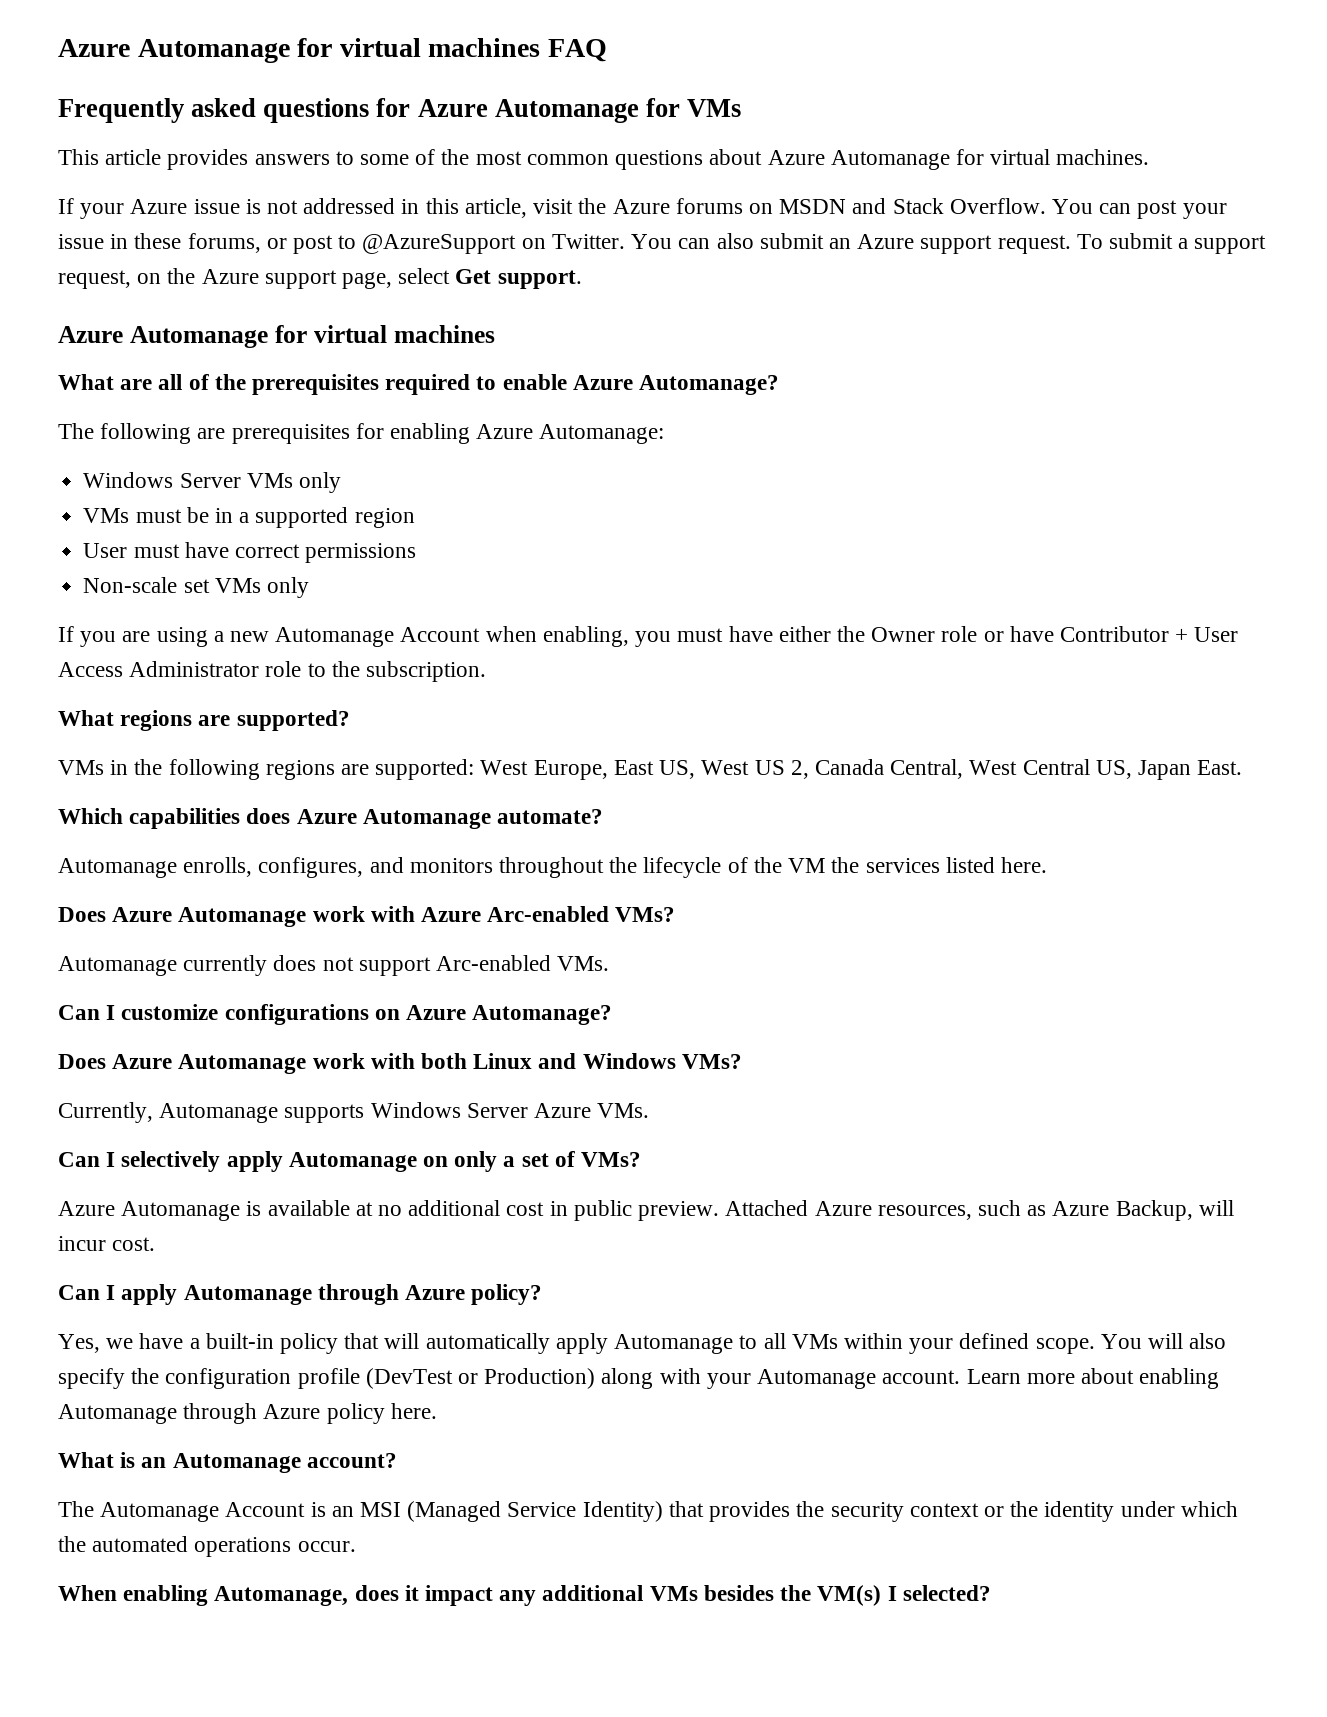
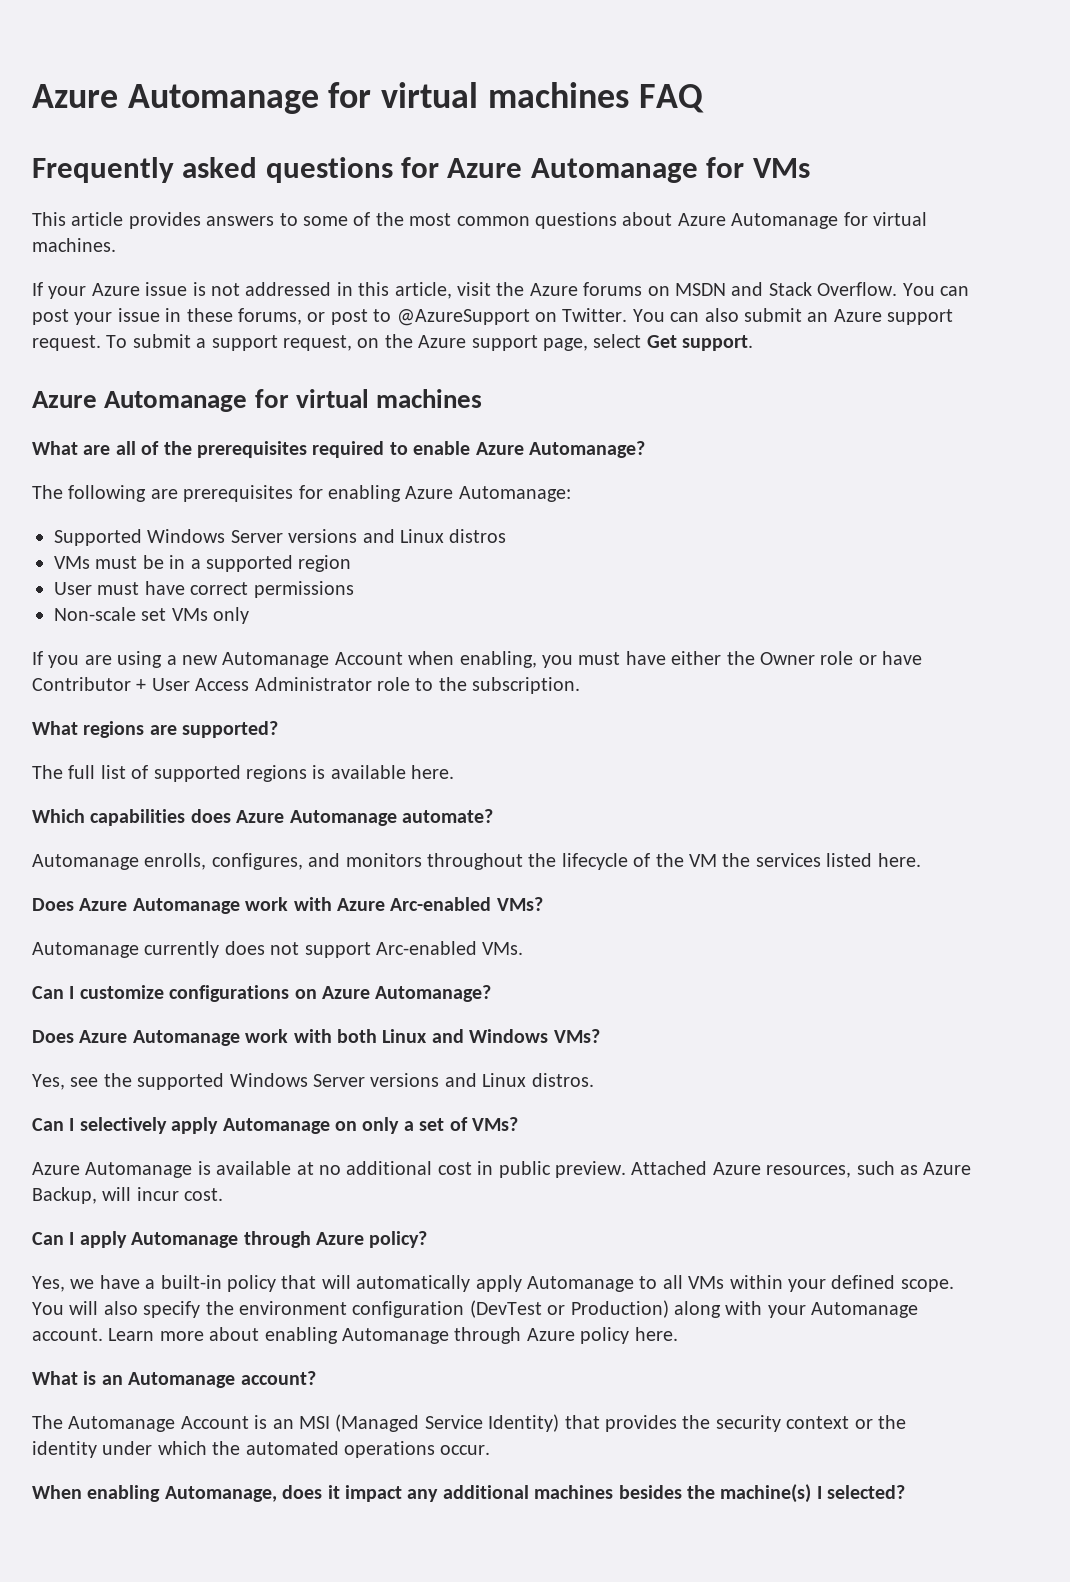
[83,472,341,493] Windows Server VMs only -> [54,529,507,546] Supported Windows Server versions and Linux distros
[58,759,1243,780] VMs in the following regions are supported: West Europe, East US, West US 2, Canada Central, West Central US, Japan East. -> [32,765,455,782] The full list of supported regions is available here.
[58,1102,650,1123] Currently, Automanage supports Windows Server Azure VMs. -> [32,1073,594,1090] Yes, see the supported Windows Server versions and Linux distros.
[165,1368,360,1389] configuration profile -> [239,1301,465,1318] environment configuration
[649,1586,698,1601] VMs -> [534,1485,614,1499] machines
[817,1585,882,1606] VM(s) -> [720,1484,812,1503] machine(s)

